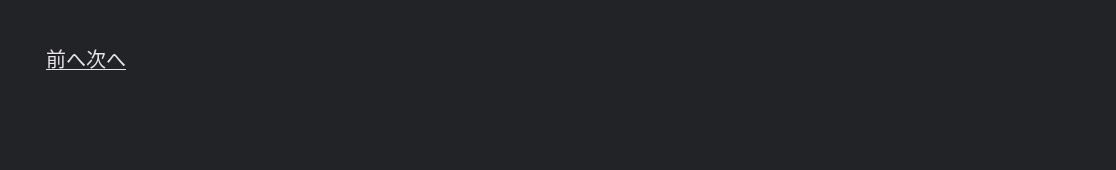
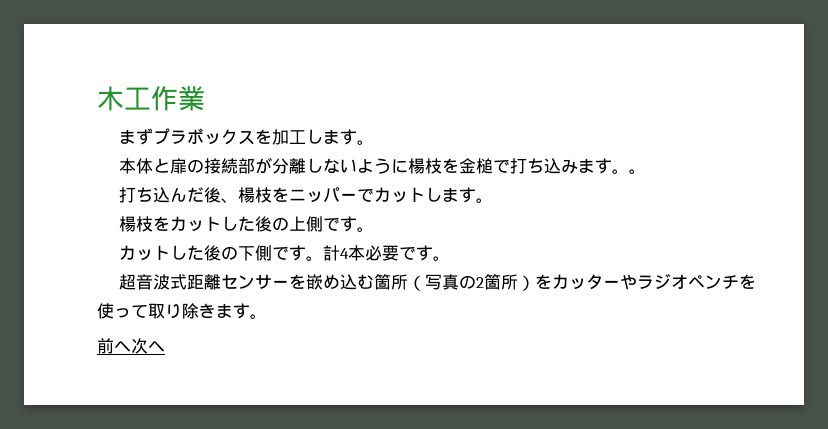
(46, 59) none -> [97,86,205,111] [119,128,375,145] [119,157,647,174] [119,187,494,203] [119,216,375,232] [119,245,451,261] [119,273,757,291] [97,303,267,319] 木工作業 // まずプラボックスを加工します。 // 本体と扉の接続部が分離しないように楊枝を金槌で打ち込みます。。 // 打ち込んだ後、楊枝をニッパーでカットします。 // 楊枝をカットした後の上側です。 // カットした後の下側です。計4本必要です。 // 超音波式距離センサーを嵌め込む箇所（写真の2箇所）をカッターやラジオペンチを使って取り除きます。 //

